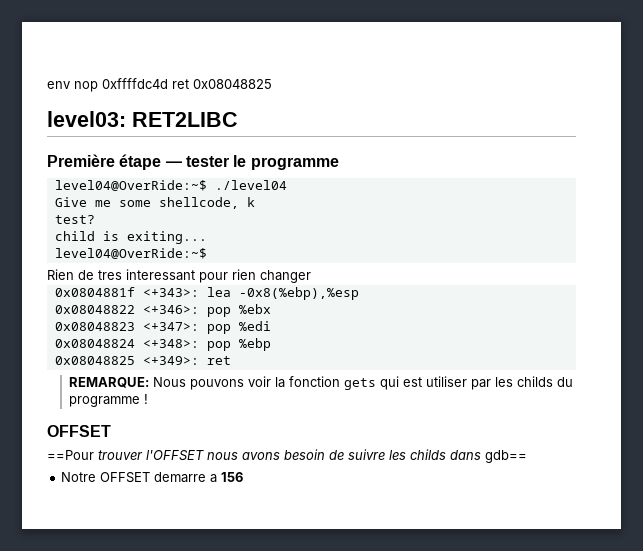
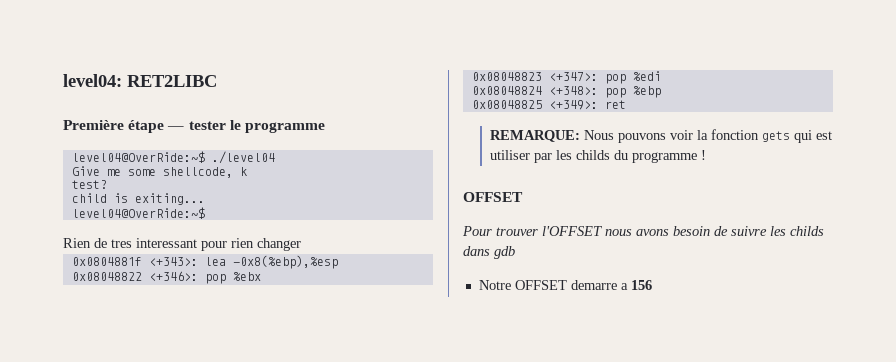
[47,78,272,92] [47,111,126,127] env nop 0xffffdc4d ret 0x08048825 // level03: -> [63,74,122,87] level04:
[47,450,94,460] ==Pour -> [462,226,492,236] Pour
[485,450,527,463] gdb== -> [494,246,515,259] gdb

